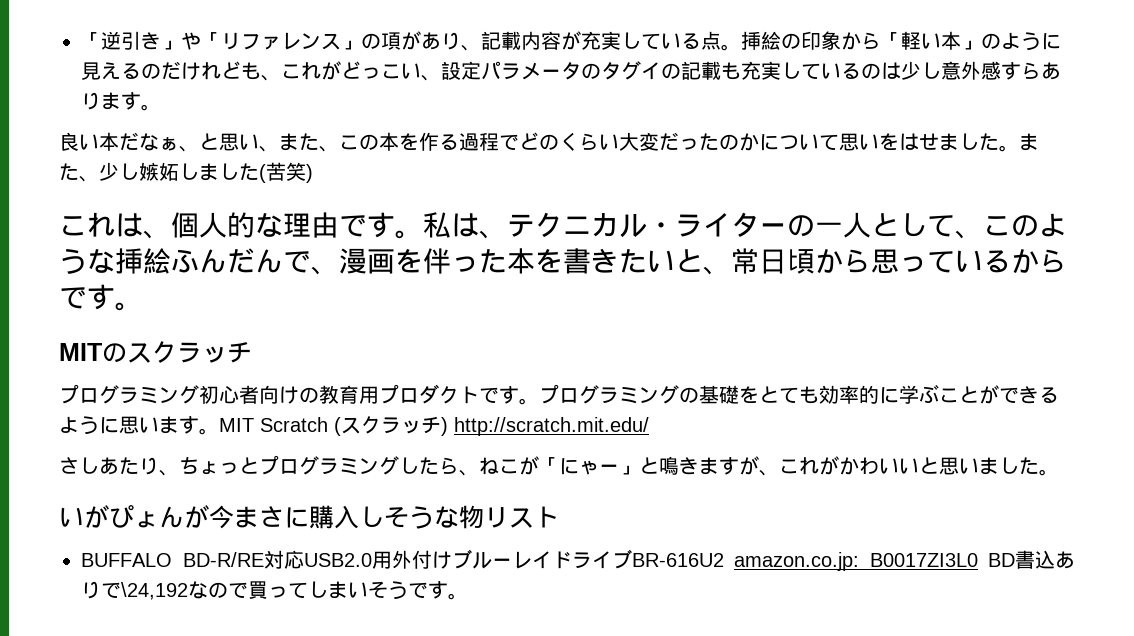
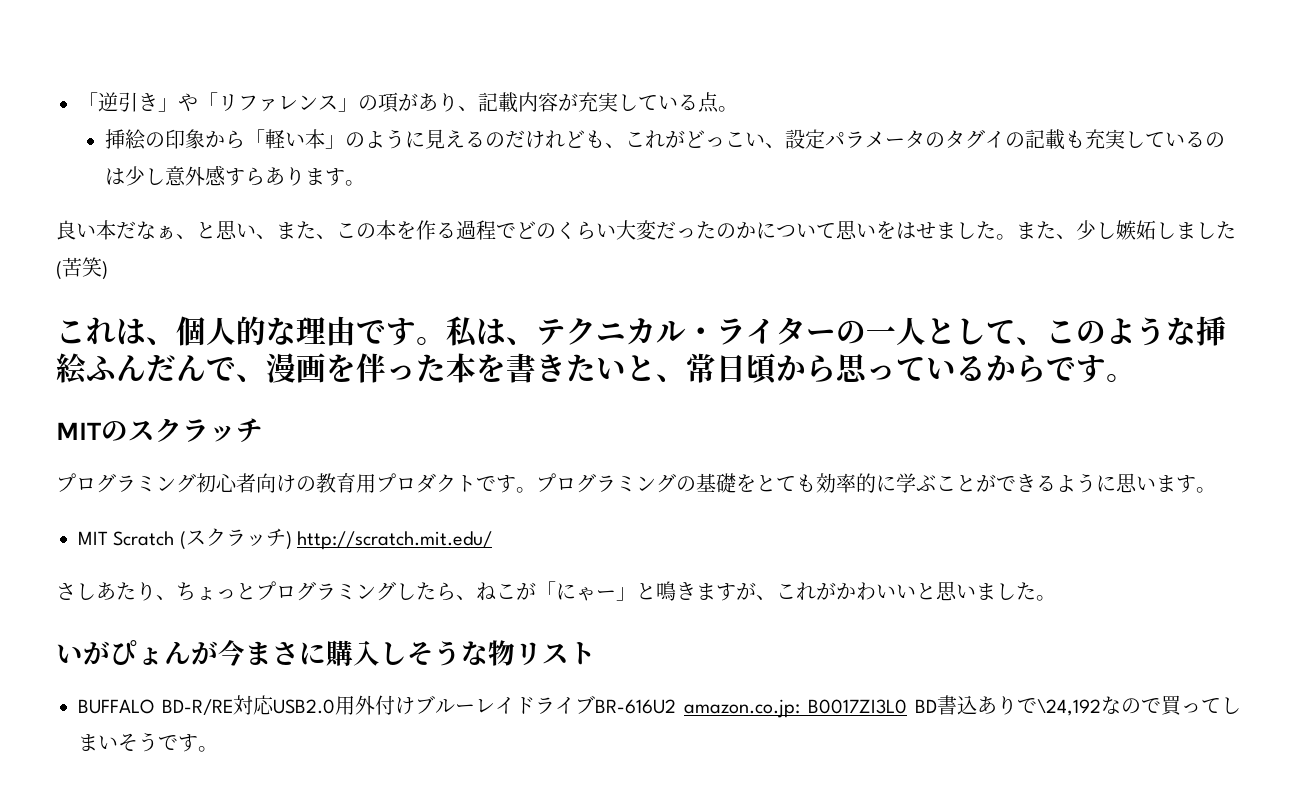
(741, 47) none -> (738, 109) //
(219, 431) none -> (1216, 490) //

